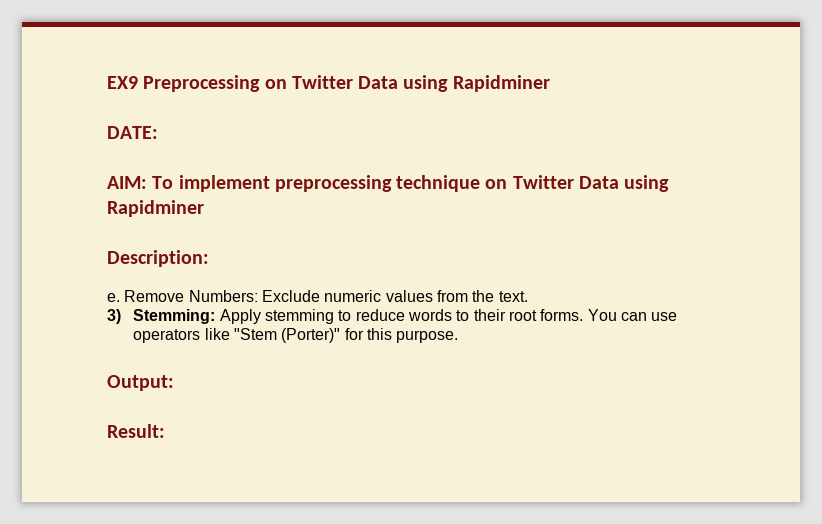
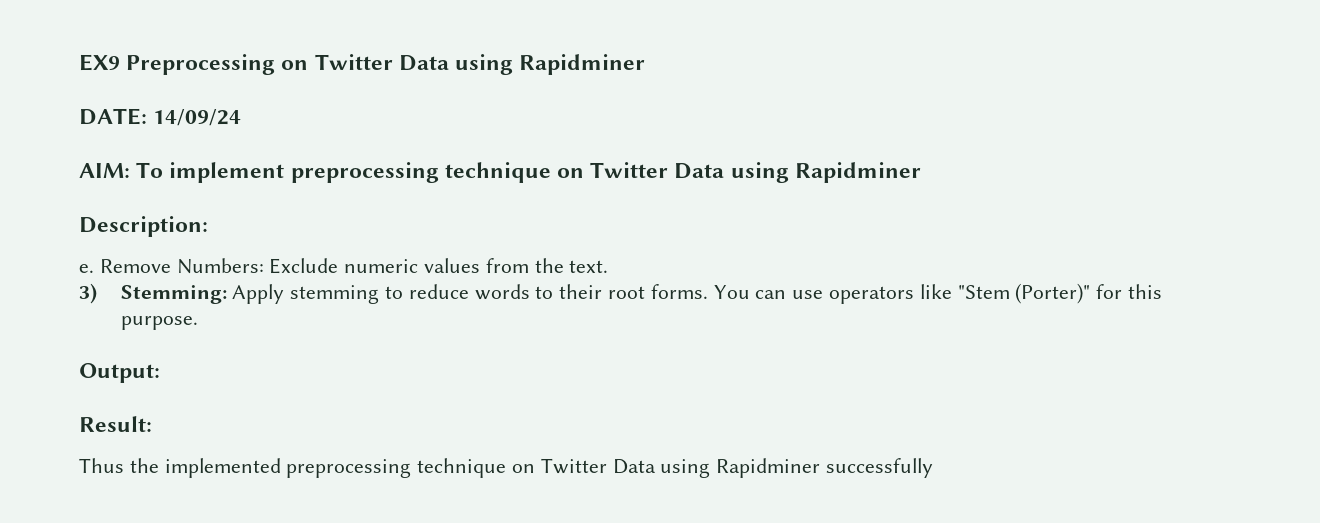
(158, 132) none -> [153,109,242,126] 14/09/24
(165, 431) none -> [79,458,934,478] // Thus the implemented preprocessing technique on Twitter Data using Rapidminer successfully

